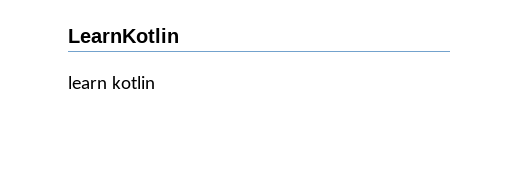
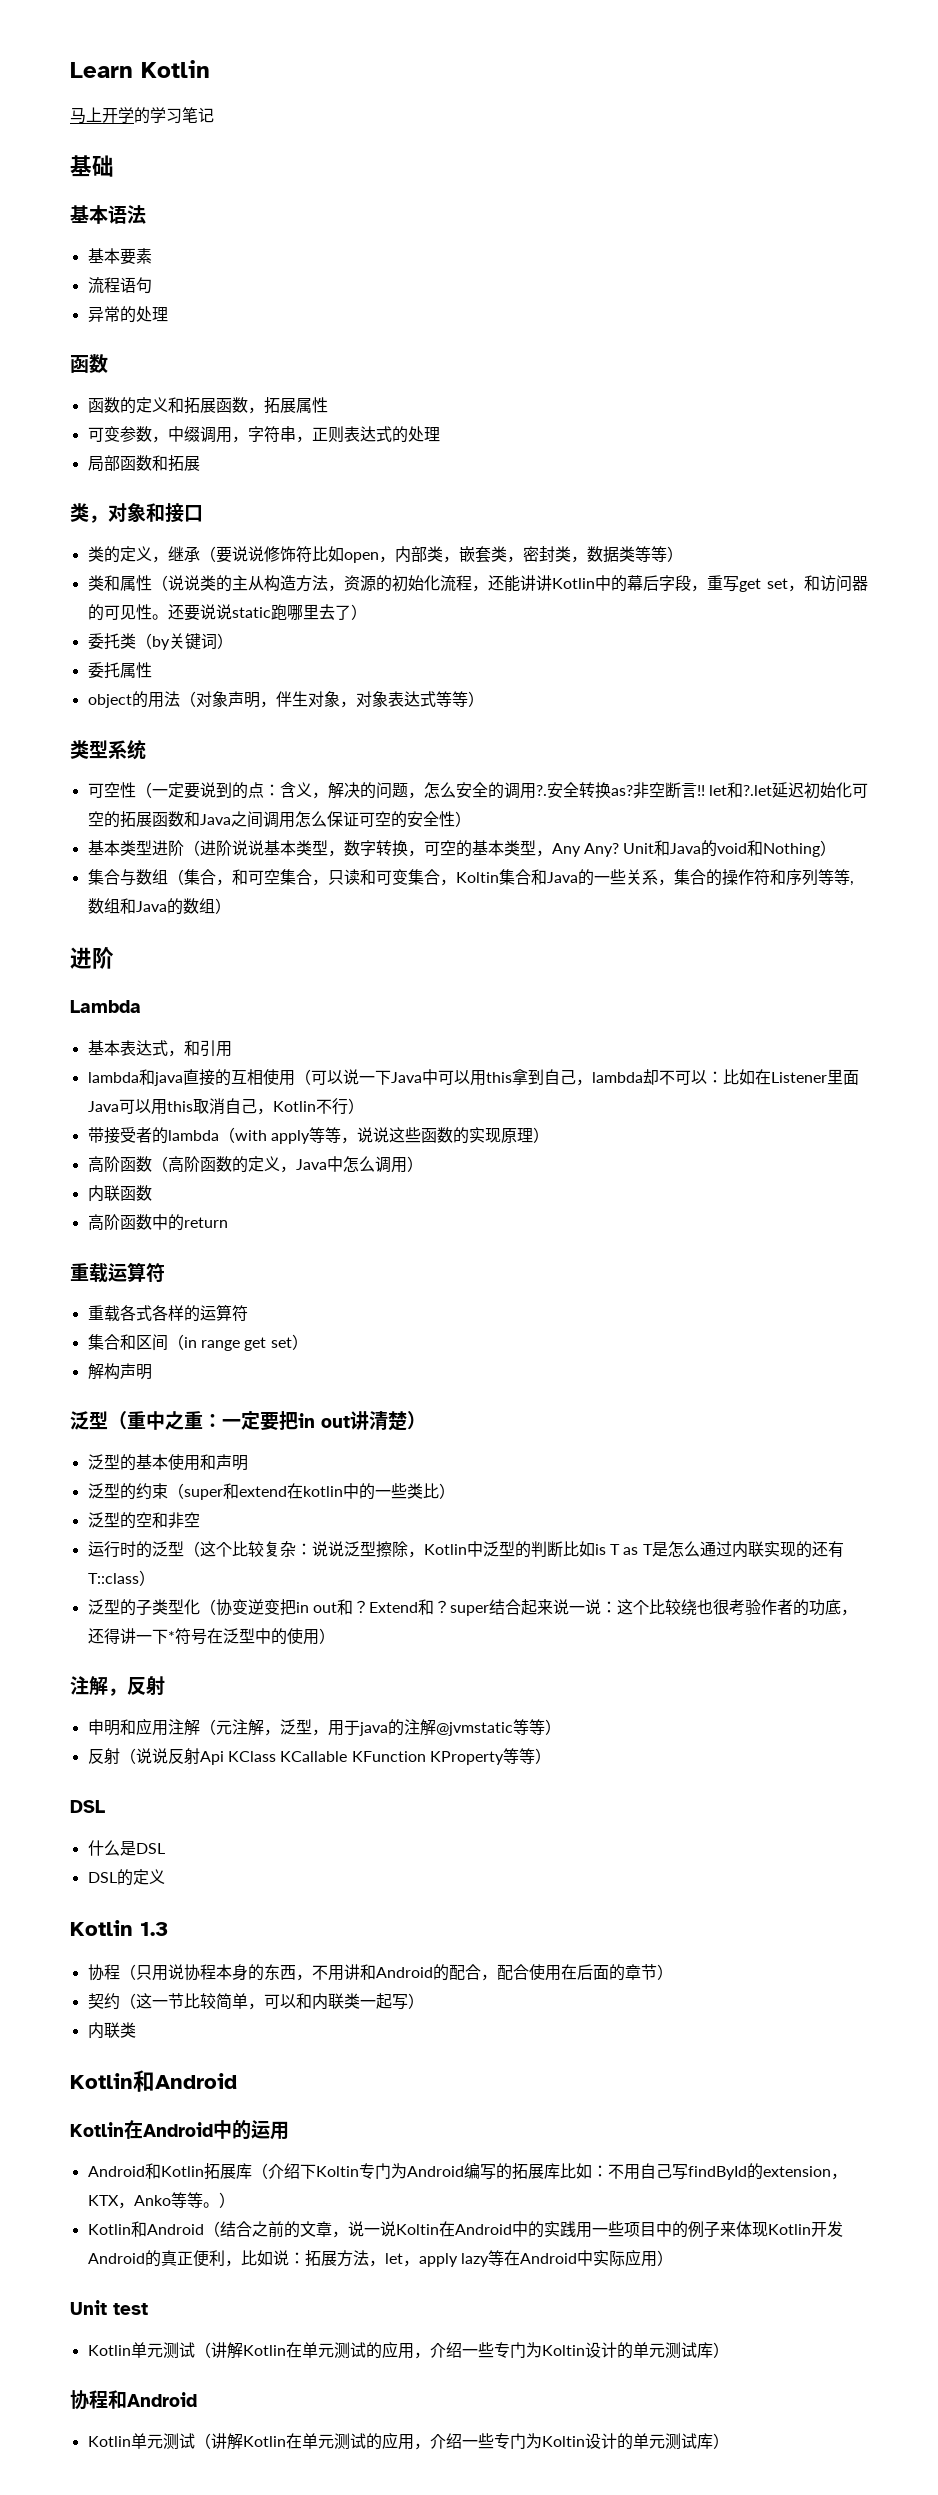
[68,28,179,43] [68,76,155,89] LearnKotlin // learn kotlin -> [70,60,210,78] [70,107,214,124] [70,155,114,177] [70,205,146,224] [87,248,152,265] [87,277,152,294] [87,306,168,323] [70,354,108,373] [87,397,328,414] [87,426,440,443] [87,455,200,472] [70,503,203,523] [87,546,683,563] [87,575,868,592] [87,604,367,621] [87,633,233,650] [87,662,152,678] [87,691,484,708] [70,739,146,760] [87,782,868,799] [87,811,471,828] [87,840,837,857] [87,869,854,886] [87,898,231,915] [70,946,114,969] [70,1000,141,1013] [87,1040,232,1057] [87,1069,859,1086] [87,1098,364,1115] [87,1127,549,1144] [87,1156,423,1173] [87,1185,152,1202] [87,1214,228,1231] [70,1262,165,1283] [87,1304,248,1322] [87,1334,308,1351] [87,1363,152,1380] [70,1411,426,1431] [87,1454,248,1471] [87,1483,455,1500] [87,1512,200,1529] [87,1541,844,1558] [87,1570,155,1586] [87,1599,857,1616] [87,1628,335,1645] [70,1676,165,1696] [87,1718,561,1736] [87,1748,551,1765] [70,1800,105,1813] [87,1840,165,1856] [87,1869,165,1886] [70,1920,168,1936] [87,1964,673,1981] [87,1993,424,2010] [87,2022,136,2039] [70,2070,237,2092] [70,2120,289,2140] [87,2163,847,2180] [87,2192,235,2209] [87,2221,843,2238] [87,2249,673,2267] [70,2300,148,2315] [87,2341,729,2359] [70,2390,197,2410] [87,2432,729,2450] Learn Kotlin // 马上开学的学习笔记 // 基础 // 基本语法 // 基本要素 // 流程语句 // 异常的处理 // 函数 // 函数的定义和拓展函数，拓展属性 // 可变参数，中缀调用，字符串，正则表达式的处理 // 局部函数和拓展 // 类，对象和接口 // 类的定义，继承（要说说修饰符比如open，内部类，嵌套类，密封类，数据类等等） // 类和属性（说说类的主从构造方法，资源的初始化流程，还能讲讲Kotlin中的幕后字段，重写get set，和访问器的可见性。还要说说static跑哪里去了） // 委托类（by关键词） // 委托属性 // object的用法（对象声明，伴生对象，对象表达式等等） // 类型系统 // 可空性（一定要说到的点：含义，解决的问题，怎么安全的调用?.安全转换as?非空断言!! let和?.let延迟初始化可空的拓展函数和Java之间调用怎么保证可空的安全性） // 基本类型进阶（进阶说说基本类型，数字转换，可空的基本类型，Any Any? Unit和Java的void和Nothing） // 集合与数组（集合，和可空集合，只读和可变集合，Koltin集合和Java的一些关系，集合的操作符和序列等等,数组和Java的数组） // 进阶 // Lambda // 基本表达式，和引用 // lambda和java直接的互相使用（可以说一下Java中可以用this拿到自己，lambda却不可以：比如在Listener里面Java可以用this取消自己，Kotlin不行） // 带接受者的lambda（with apply等等，说说这些函数的实现原理） // 高阶函数（高阶函数的定义，Java中怎么调用） // 内联函数 // 高阶函数中的return // 重载运算符 // 重载各式各样的运算符 // 集合和区间（in range get set） // 解构声明 // 泛型（重中之重：一定要把in out讲清楚） // 泛型的基本使用和声明 // 泛型的约束（super和extend在kotlin中的一些类比） // 泛型的空和非空 // 运行时的泛型（这个比较复杂：说说泛型擦除，Kotlin中泛型的判断比如is T as T是怎么通过内联实现的还有T::class） // 泛型的子类型化（协变逆变把in out和？Extend和？super结合起来说一说：这个比较绕也很考验作者的功底，还得讲一下*符号在泛型中的使用） // 注解，反射 // 申明和应用注解（元注解，泛型，用于java的注解@jvmstatic等等） // 反射（说说反射Api KClass KCallable KFunction KProperty等等） // DSL // 什么是DSL // DSL的定义 // Kotlin 1.3 // 协程（只用说协程本身的东西，不用讲和Android的配合，配合使用在后面的章节） // 契约（这一节比较简单，可以和内联类一起写） // 内联类 // Kotlin和Android // Kotlin在Android中的运用 // Android和Kotlin拓展库（介绍下Koltin专门为Android编写的拓展库比如：不用自己写findById的extension，KTX，Anko等等。） // Kotlin和Android（结合之前的文章，说一说Koltin在Android中的实践用一些项目中的例子来体现Kotlin开发Android的真正便利，比如说：拓展方法，let，apply lazy等在Android中实际应用） // Unit test // Kotlin单元测试（讲解Kotlin在单元测试的应用，介绍一些专门为Koltin设计的单元测试库） // 协程和Android // Kotlin单元测试（讲解Kotlin在单元测试的应用，介绍一些专门为Koltin设计的单元测试库）

